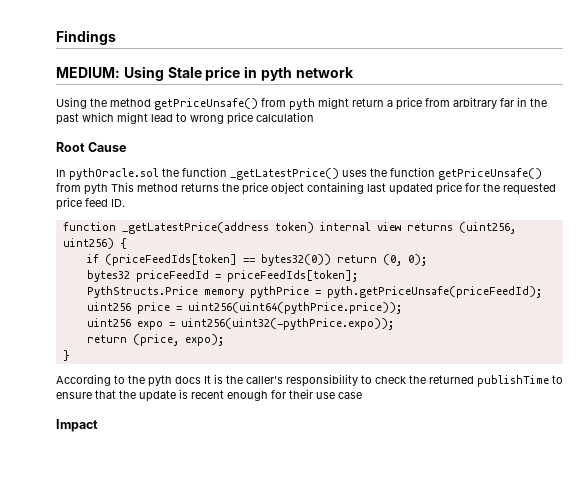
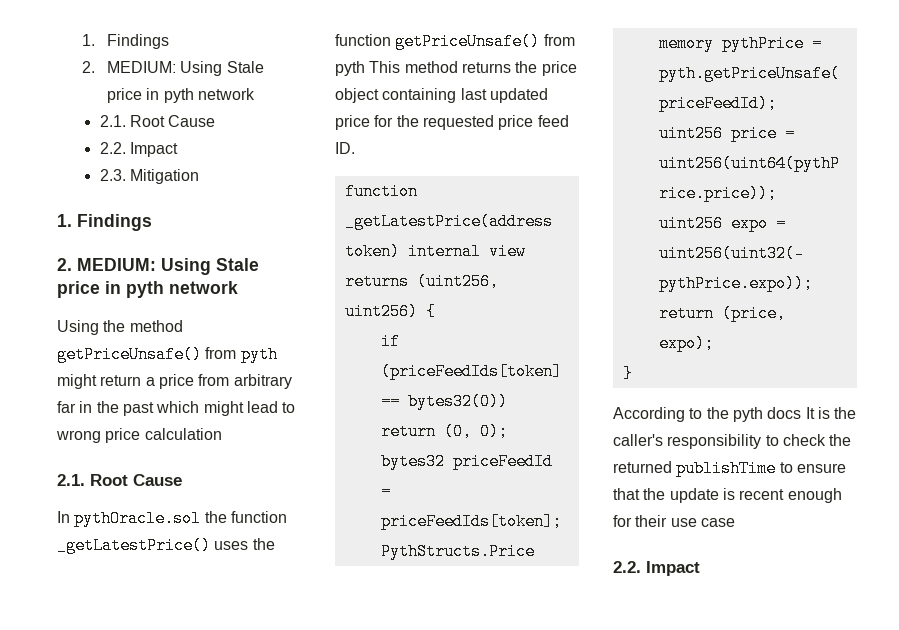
[56,30,116,45] Findings // -> [82,34,170,49] [82,61,264,76] [107,88,255,103] [99,115,216,127] [99,142,178,157] [99,169,199,184] [57,214,152,231] [57,258,72,271] 1. Findings // 2. MEDIUM: Using Stale price in pyth network // 2.1. Root Cause // 2.2. Impact // 2.3. Mitigation // 1. Findings // 2.
(314, 117) none -> [57,474,85,486] 2.1.
(362, 395) none -> [613,561,641,573] 2.2.

